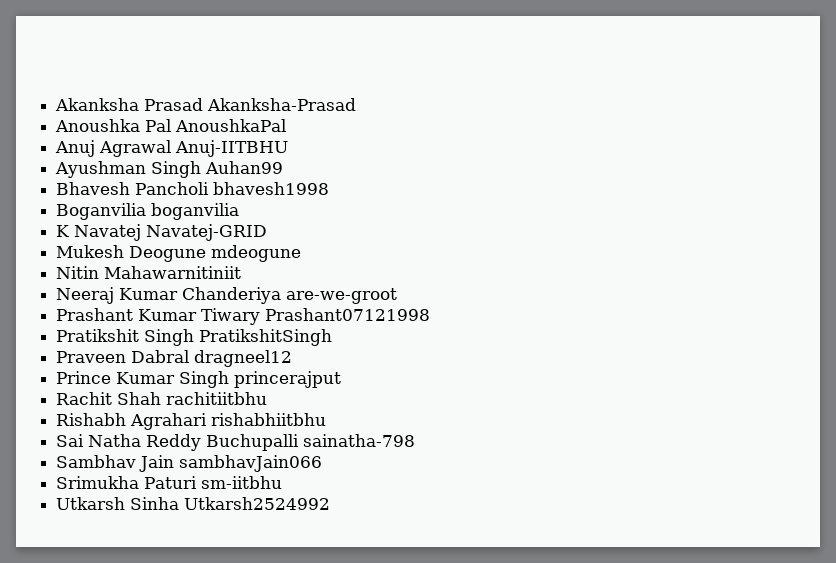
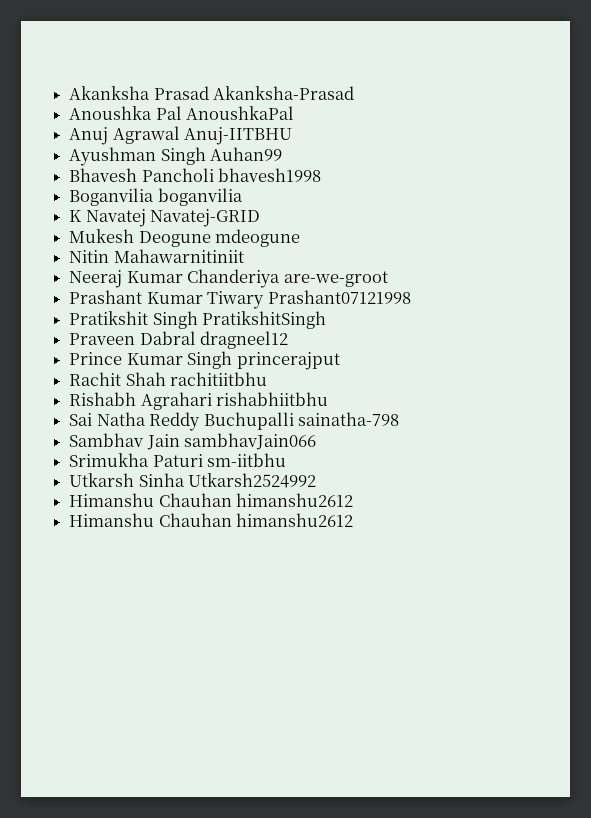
(331, 503) none -> [69,493,354,507] [69,513,354,527] // Himanshu Chauhan himanshu2612 // Himanshu Chauhan himanshu2612

